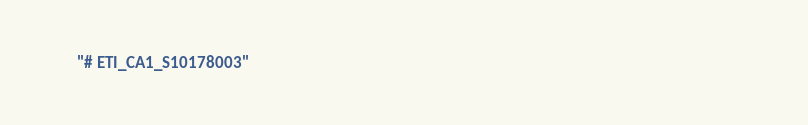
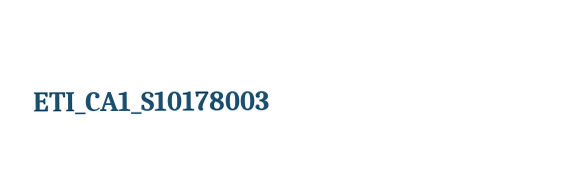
[77,55,249,71] "# ETI_CA1_S10178003" -> [32,90,270,115] ETI_CA1_S10178003

